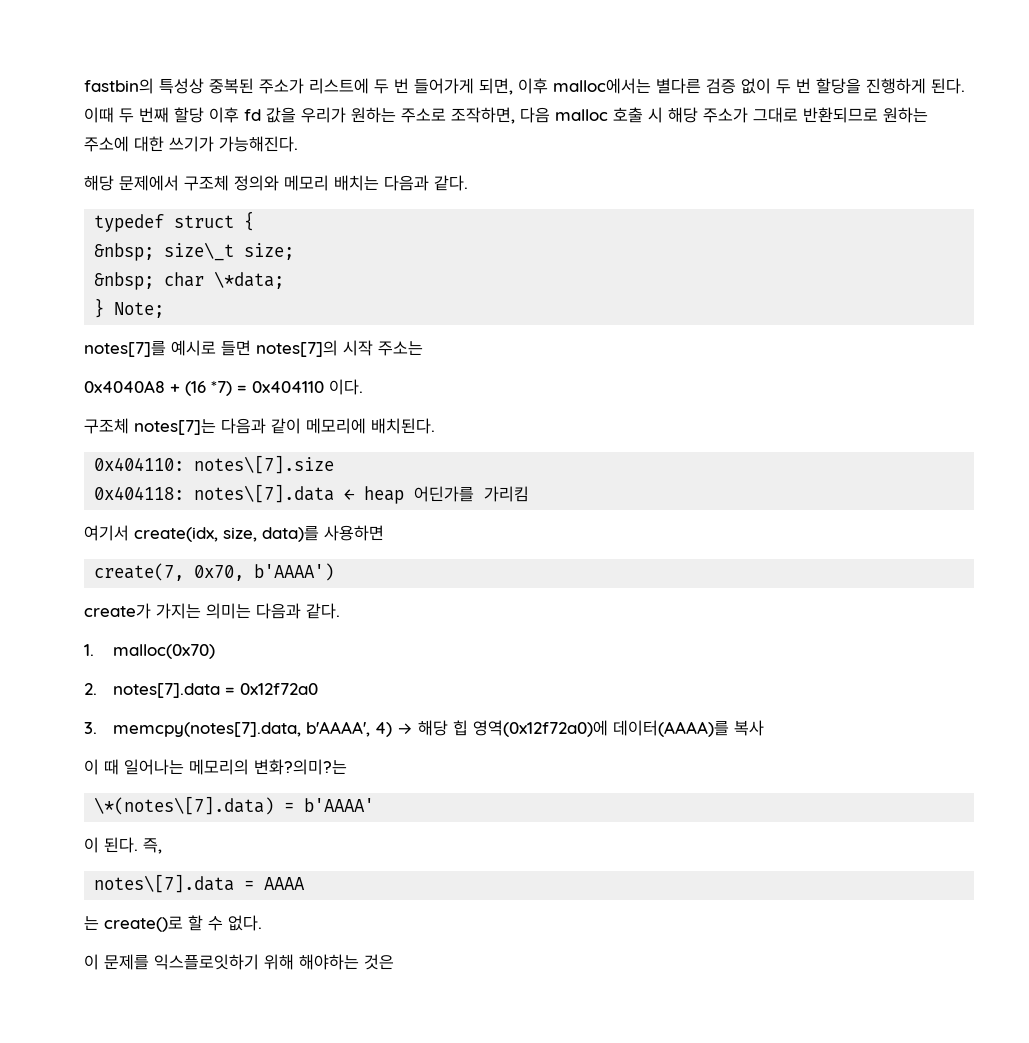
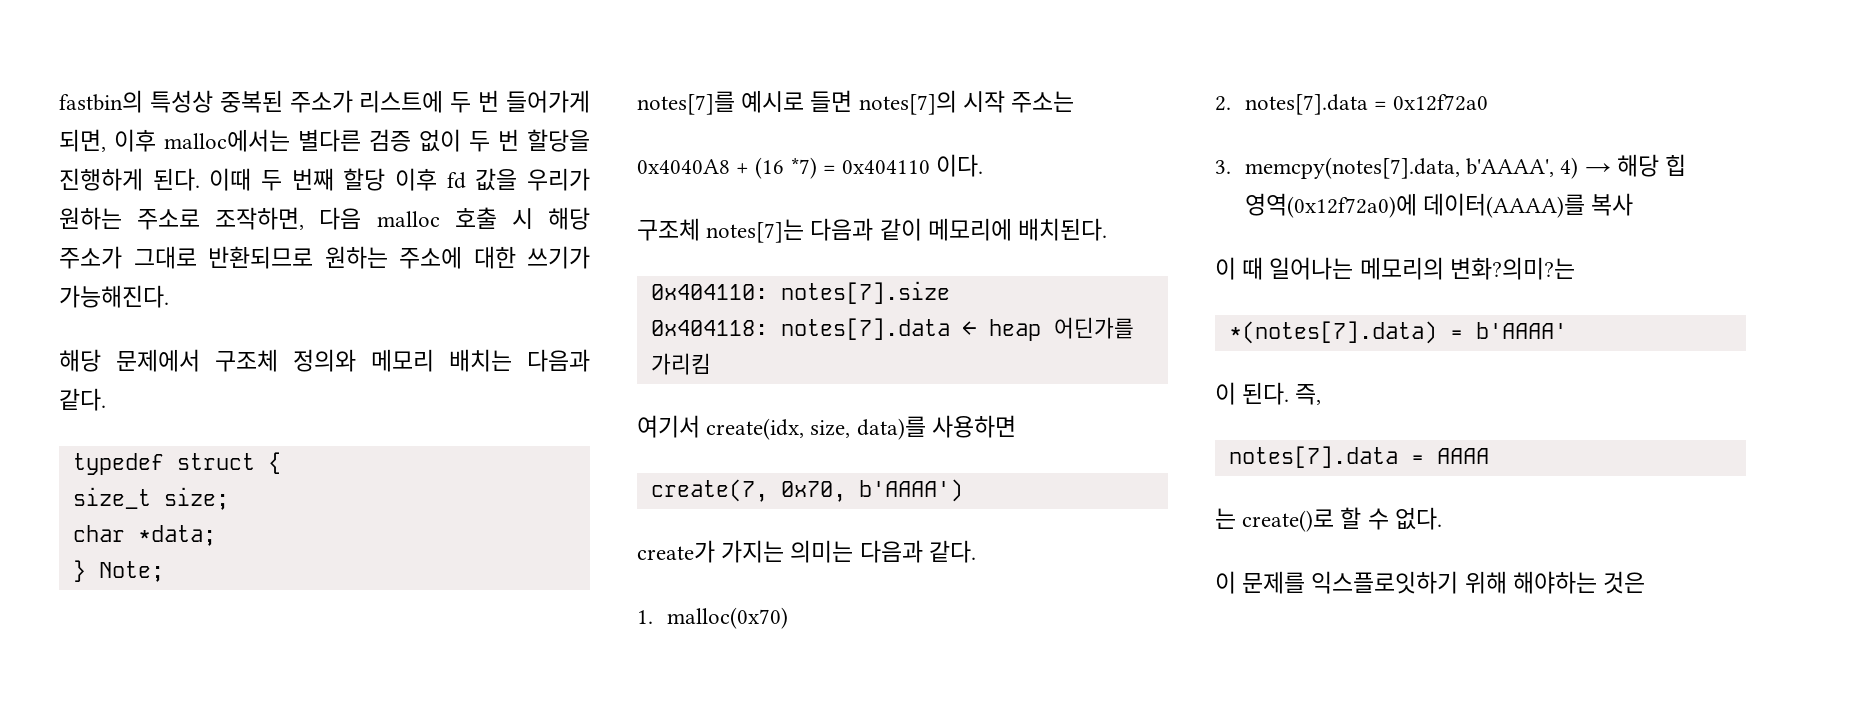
[94,242,235,261] &nbsp; size\_t -> [72,487,151,509] size_t
[94,271,285,290] &nbsp; char \*data; -> [72,525,216,546] char *data;
[194,455,335,474] notes\[7].size -> [780,281,950,304] notes[7].size
[194,484,335,503] notes\[7].data -> [780,318,950,340] notes[7].data
[94,796,275,815] \*(notes\[7].data) -> [1228,321,1437,344] *(notes[7].data)
[94,874,235,893] notes\[7].data -> [1228,446,1398,468] notes[7].data

